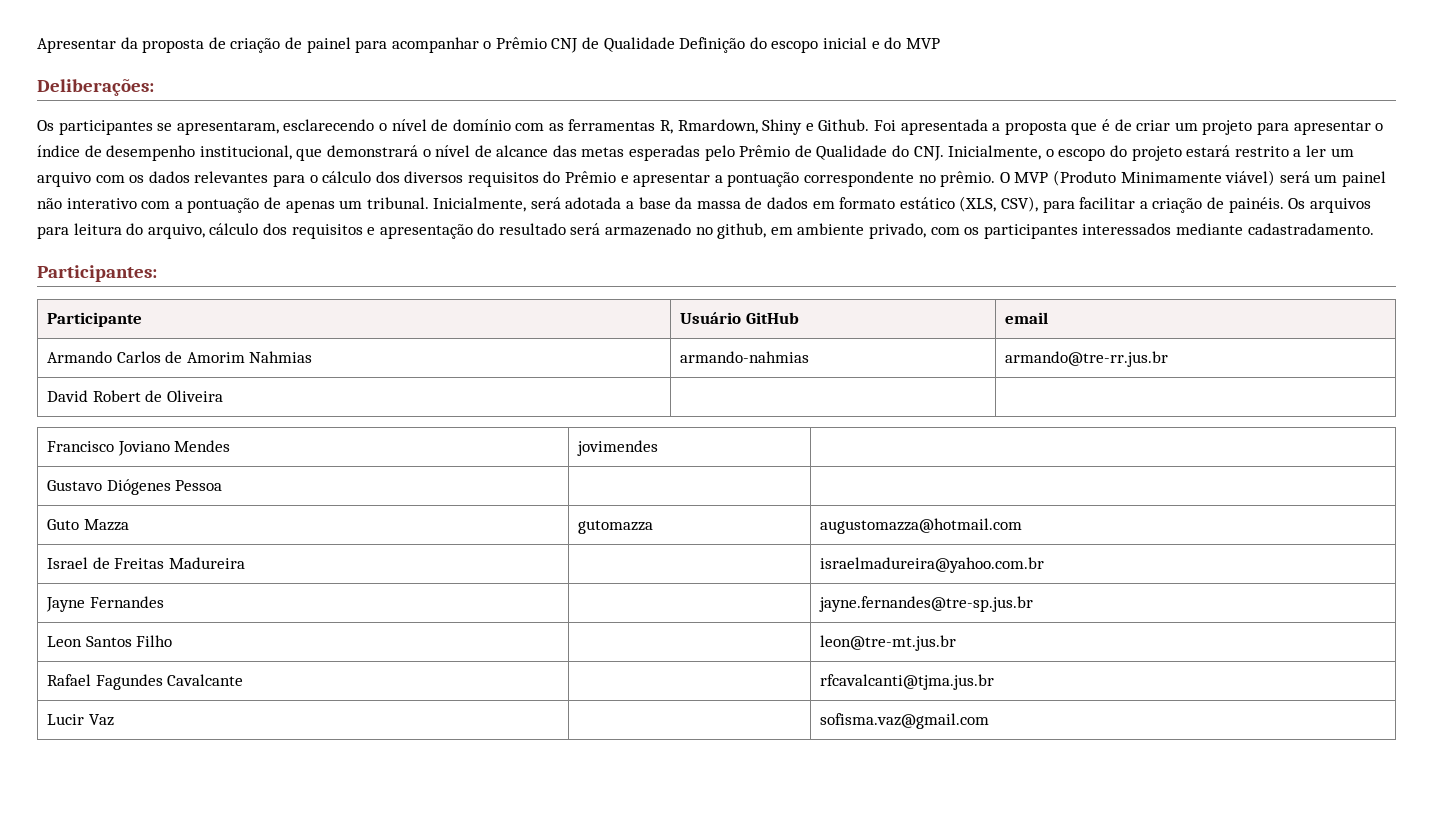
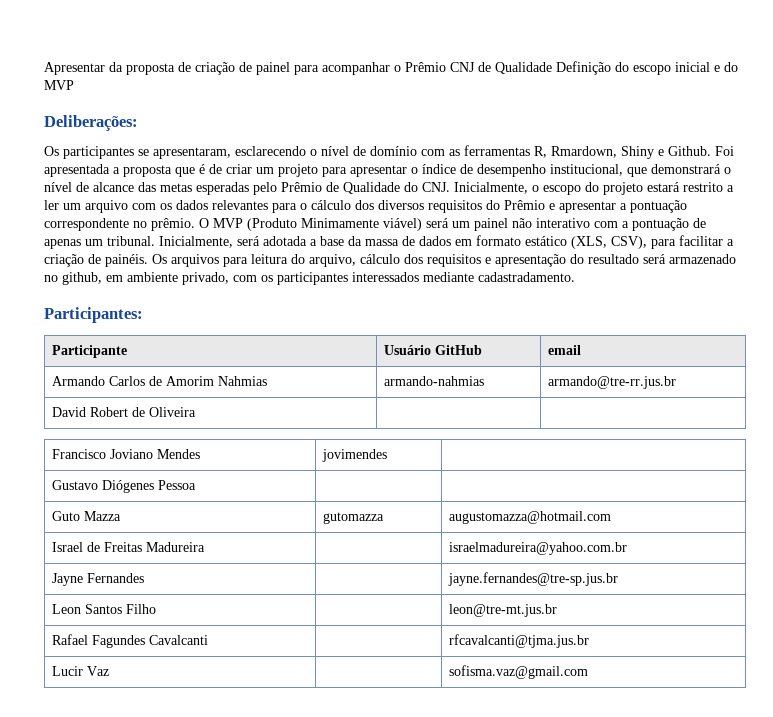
[167,674,244,686] Cavalcante -> [148,635,208,645] Cavalcanti

